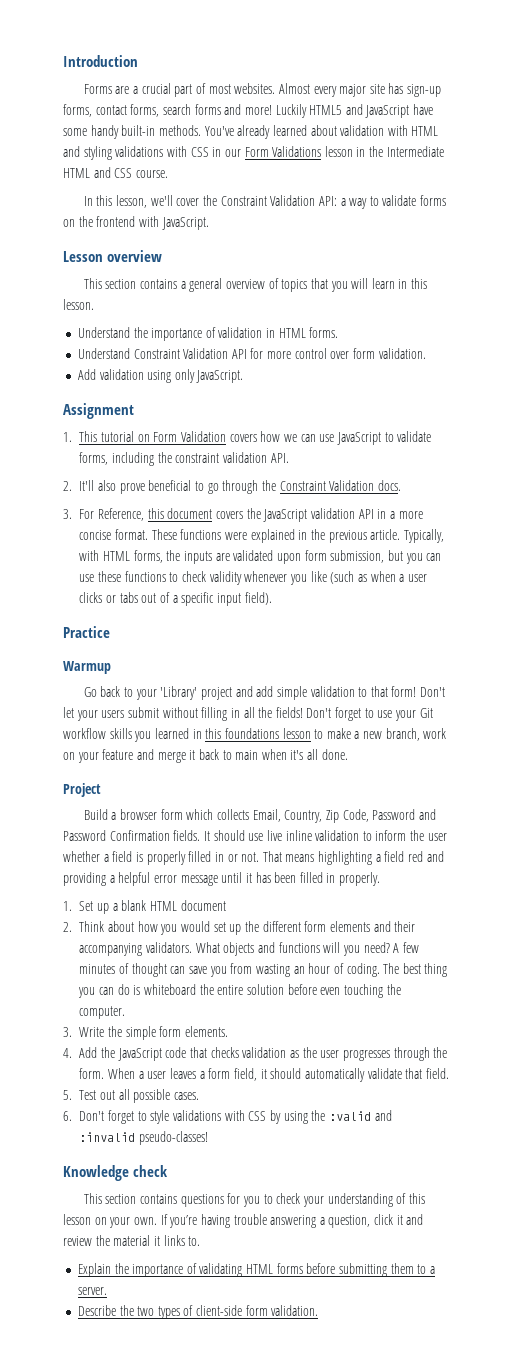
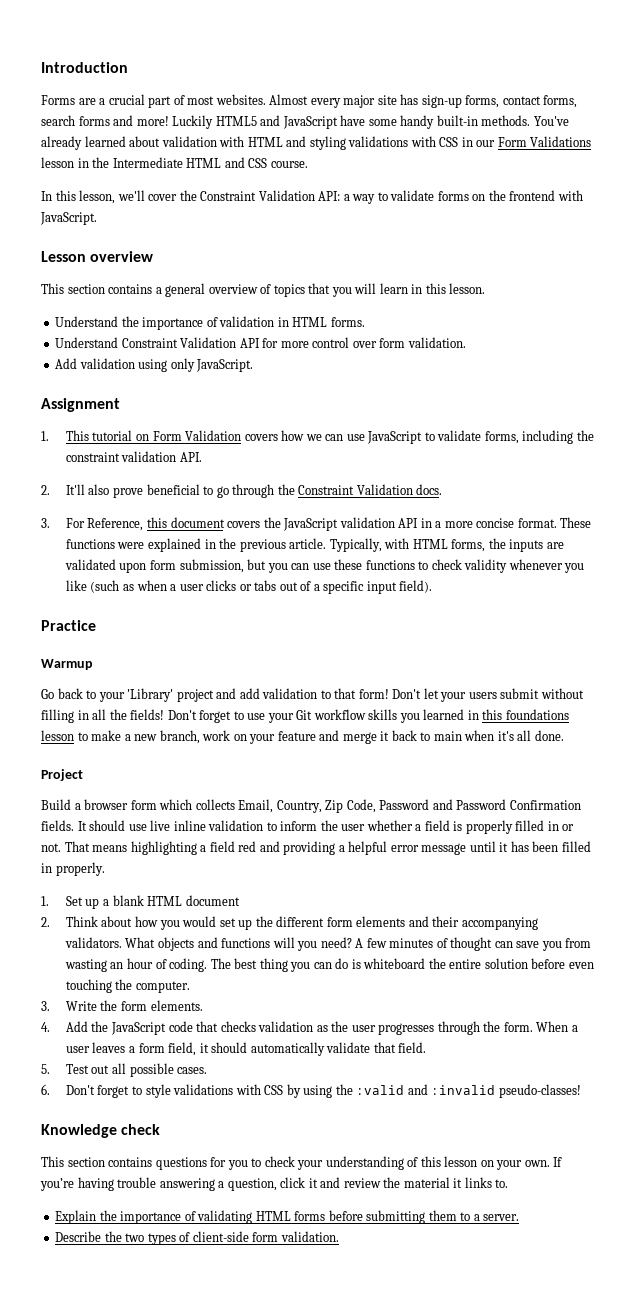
[276,686,307,700] simple -> (260, 693) none
[125,1026,156,1040] simple -> (118, 1005) none

